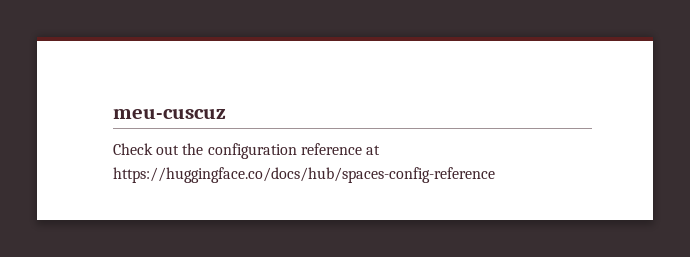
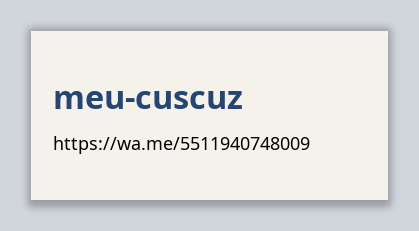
[113,143,380,159] [113,167,495,183] Check out the configuration reference at https://huggingface.co/docs/hub/spaces-config-reference -> [53,136,310,154] https://wa.me/5511940748009

